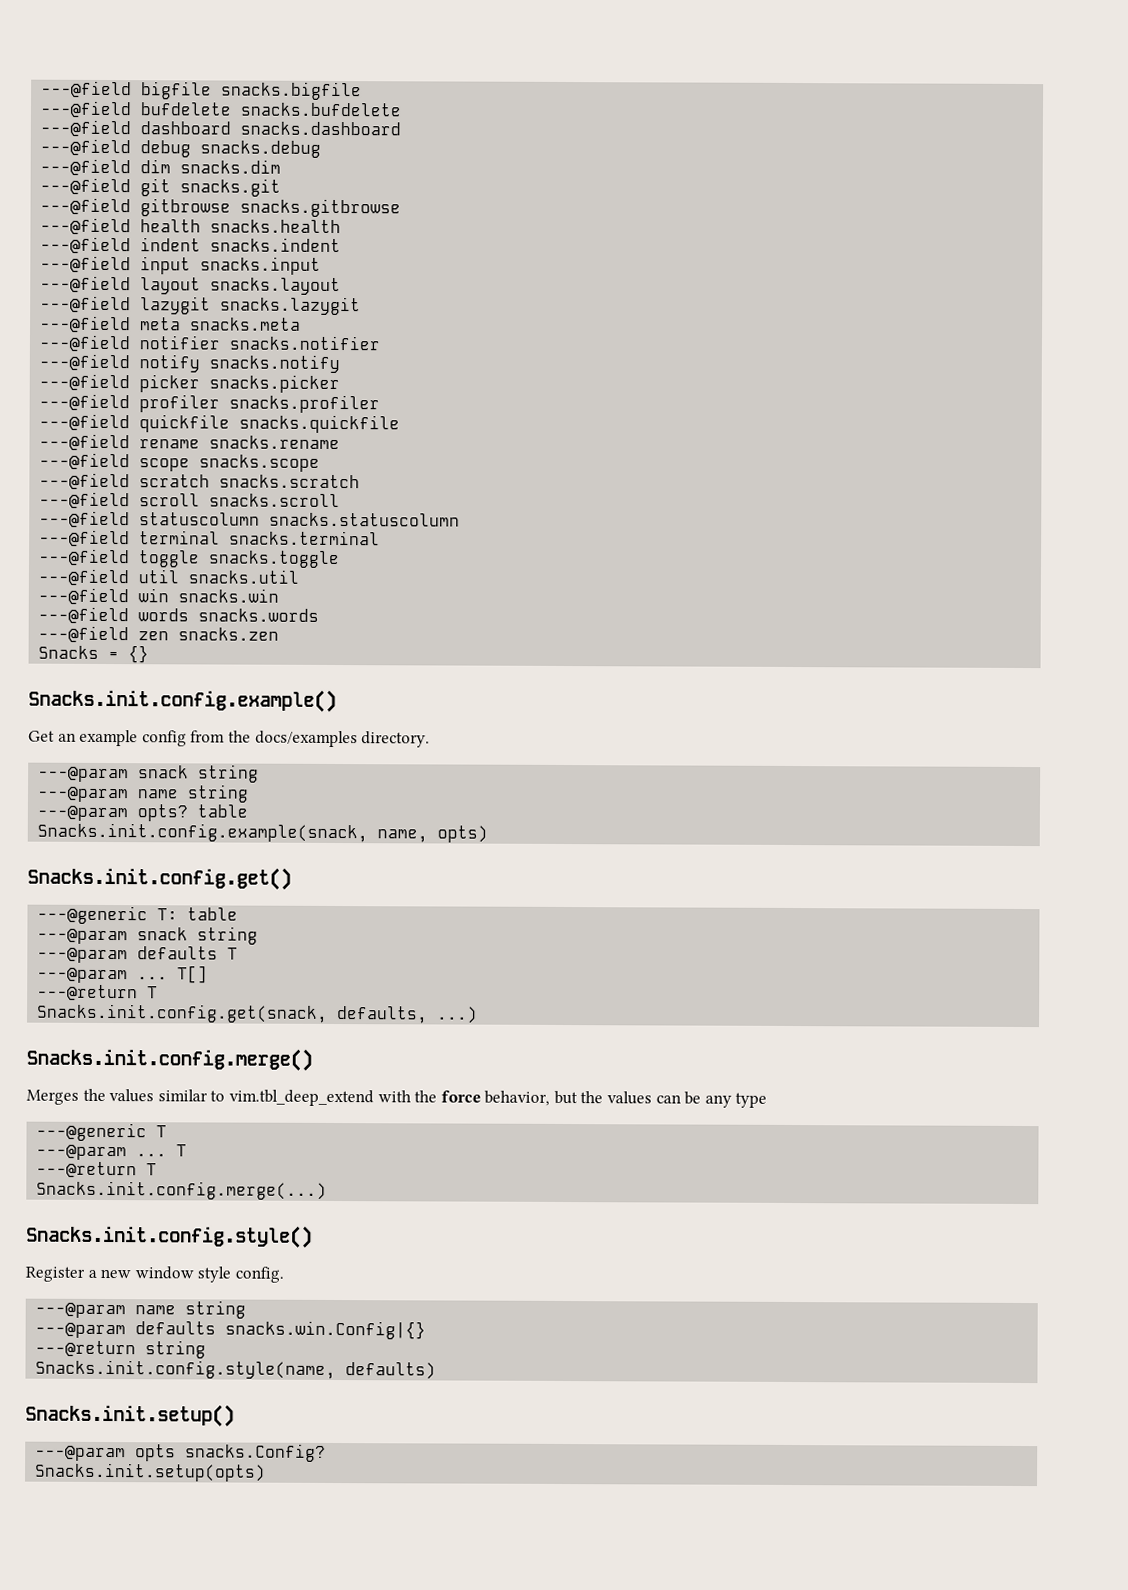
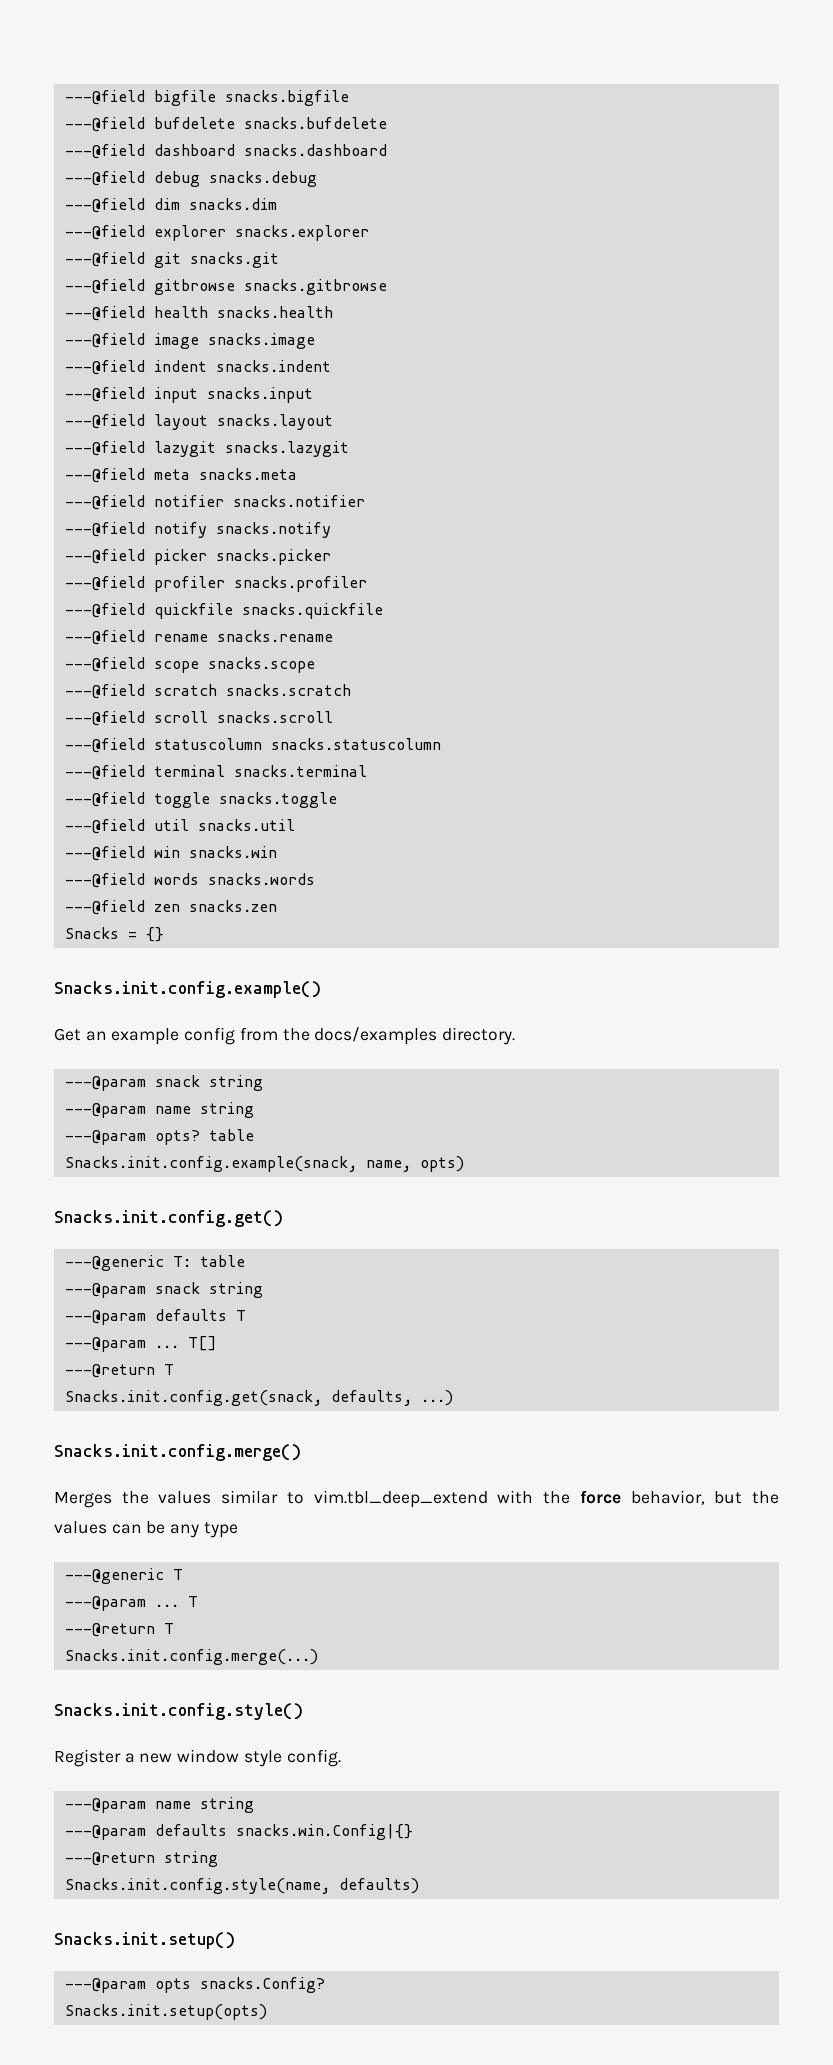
(282, 166) none -> [64,225,369,241] // ---@field explorer snacks.explorer
(342, 226) none -> [64,333,315,349] // ---@field image snacks.image

